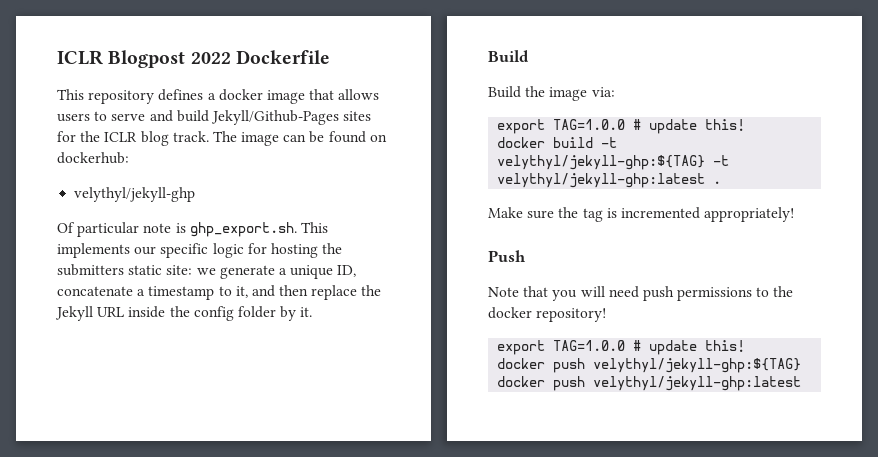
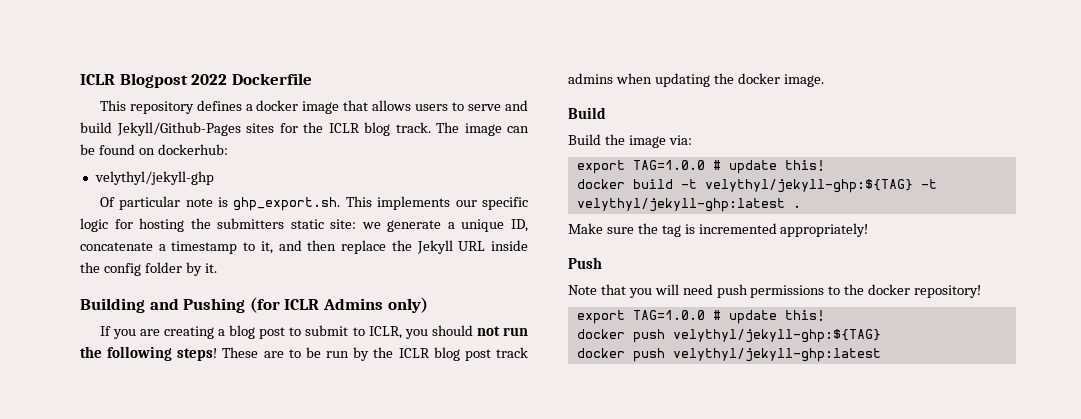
(313, 312) none -> [80,297,428,313] [99,325,528,339] [80,346,528,361] [568,73,824,87] // Building and Pushing (for ICLR Admins only) // If you are creating a blog post to submit to ICLR, you should not run the following steps! These are to be run by the ICLR blog post track admins when updating the docker image.

